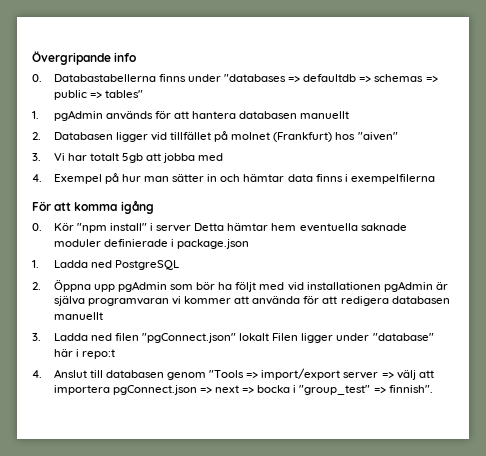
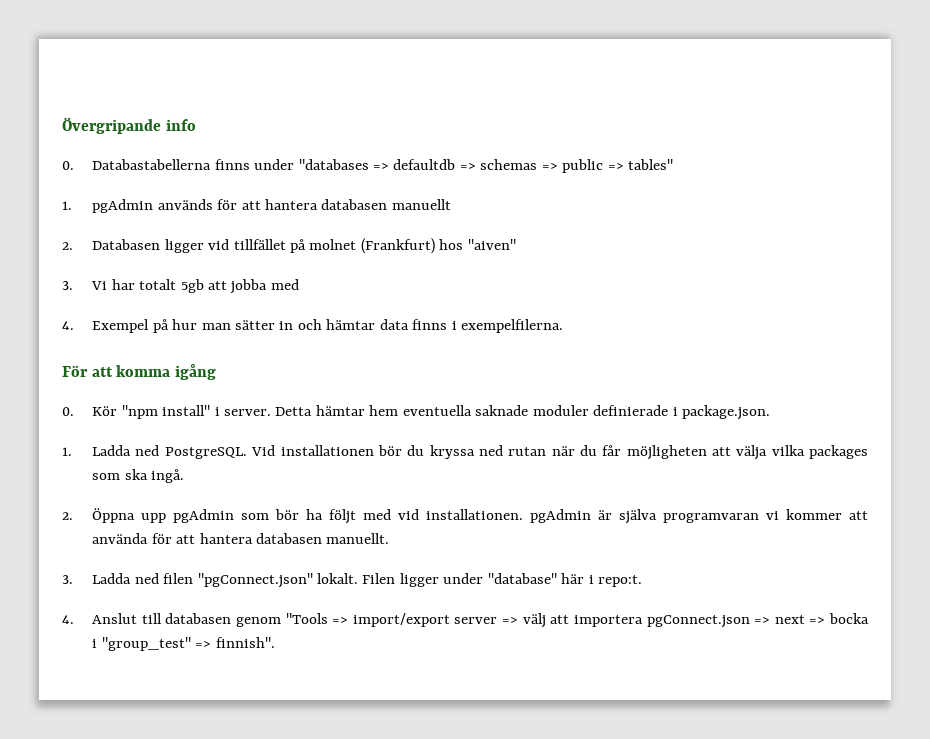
[350,174,435,184] exempelfilerna -> [461,319,564,333] exempelfilerna.
[156,225,192,232] server -> [223,409,271,416] server.
[177,239,250,249] package.json -> [682,405,771,420] package.json.
[114,260,179,270] PostgreSQL -> [164,445,869,460] [92,469,185,483] PostgreSQL. Vid installationen bör du kryssa ned rutan när du får möjligheten att välja vilka packages som ska ingå.
[306,282,381,290] installationen -> [426,509,524,520] installationen.
[340,296,450,306] [53,312,103,320] redigera databasen manuellt -> [199,533,390,544] hantera databasen manuellt.
[239,333,270,341] lokalt -> [316,573,358,584] lokalt.
[81,349,115,359] repo:t -> [598,575,643,587] repo:t.

